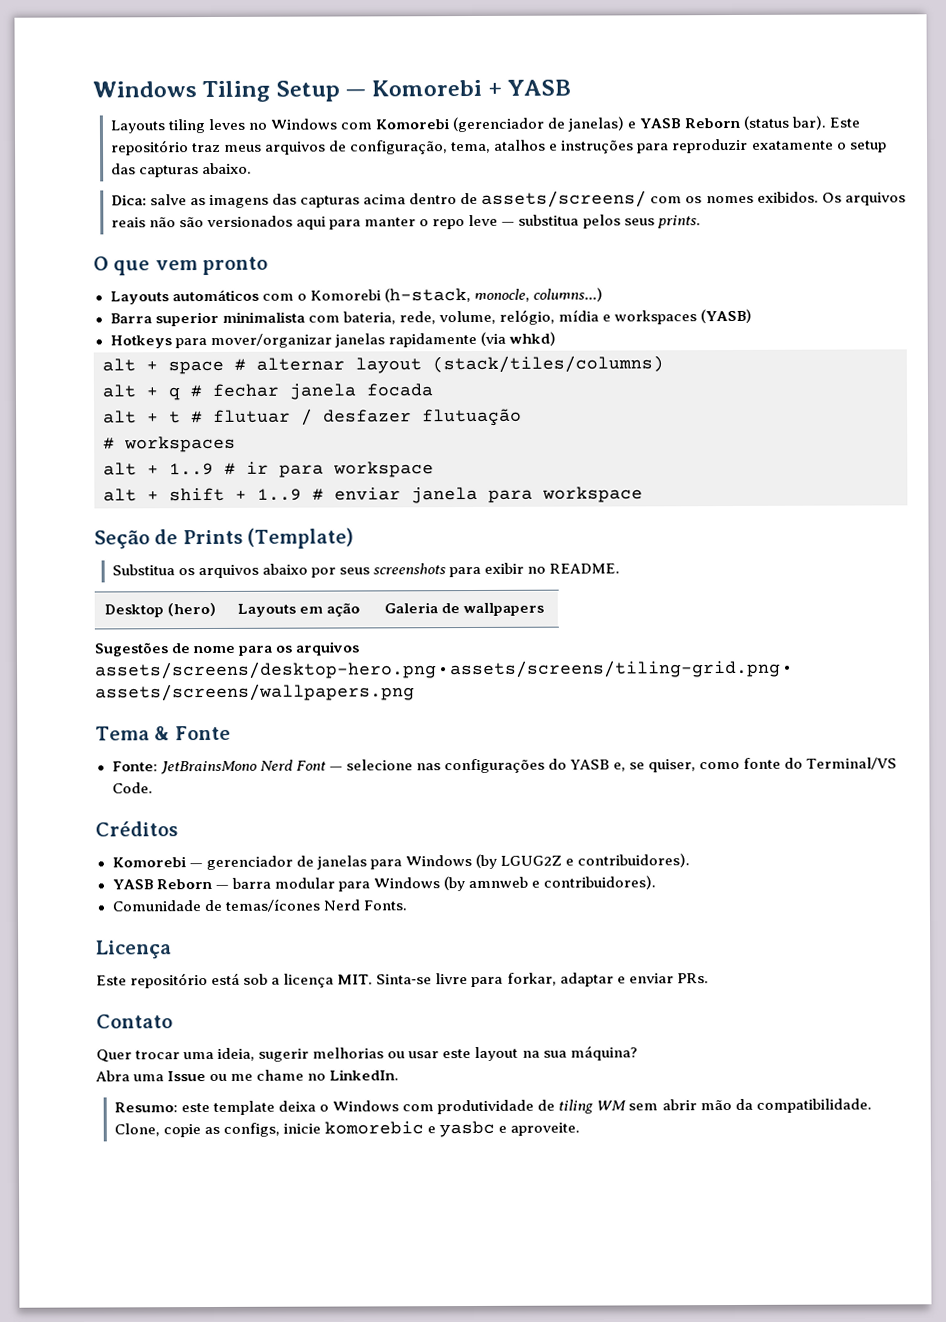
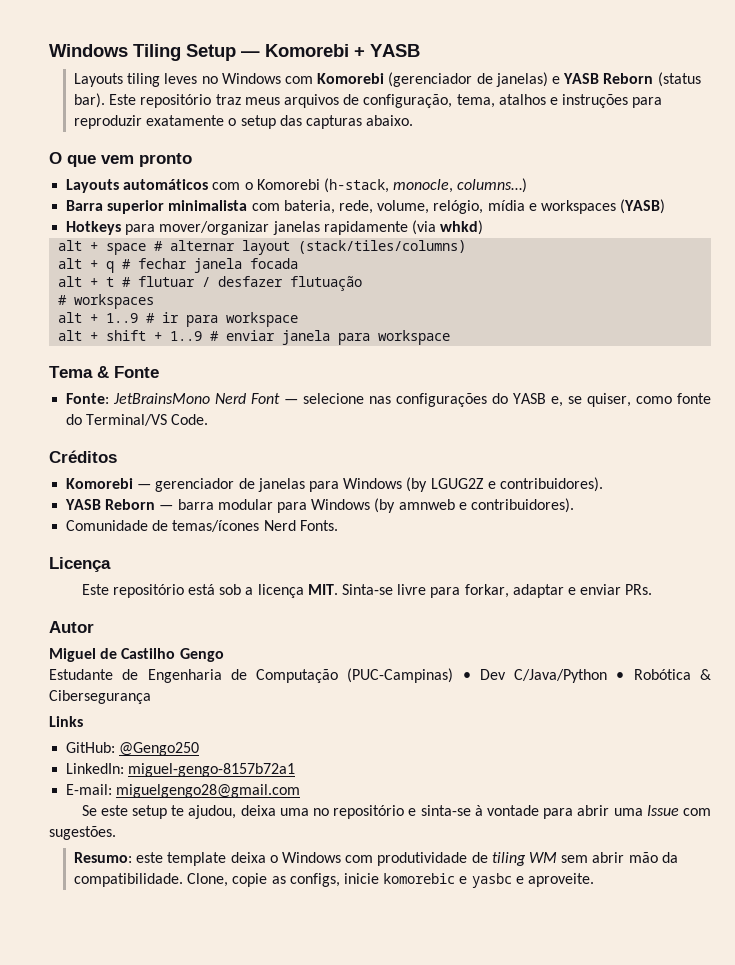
[110,190,906,209] [110,214,701,230] // Dica: salve as imagens das capturas acima dentro de assets/screens/ com os nomes exibidos. Os arquivos reais não são versionados aqui para manter o repo leve — substitua pelos seus prints. -> (414, 120) none
[94,527,355,550] [111,562,621,579] [104,602,217,618] [237,603,361,617] [384,602,545,617] [94,641,360,657] [95,659,792,680] [95,683,415,702] // Seção de Prints (Template) // Substitua os arquivos abaixo por seus screenshots para exibir no README. // Desktop (hero) | Layouts em ação | Galeria de wallpapers // Sugestões de nome para os arquivos // assets/screens/desktop-hero.png • assets/screens/tiling-grid.png • assets/screens/wallpapers.png -> (451, 337) none
[96,1014,173,1029] [96,1045,638,1063] [95,1069,400,1082] Contato // Quer trocar uma ideia, sugerir melhorias ou usar este layout na sua máquina? // Abra uma Issue ou me chame no LinkedIn. -> [49,621,94,633] [49,648,224,662] [49,668,711,683] [49,690,151,704] [49,716,83,727] [66,742,200,756] [66,763,296,777] [66,784,301,798] [81,805,711,819] [49,826,116,840] Autor // Miguel de Castilho Gengo // Estudante de Engenharia de Computação (PUC-Campinas) • Dev C/Java/Python • Robótica & Cibersegurança // Links // GitHub: @Gengo250 // LinkedIn: miguel-gengo-8157b72a1 // E-mail: miguelgengo28@gmail.com // Se este setup te ajudou, deixa uma no repositório e sinta-se à vontade para abrir uma Issue com sugestões.

